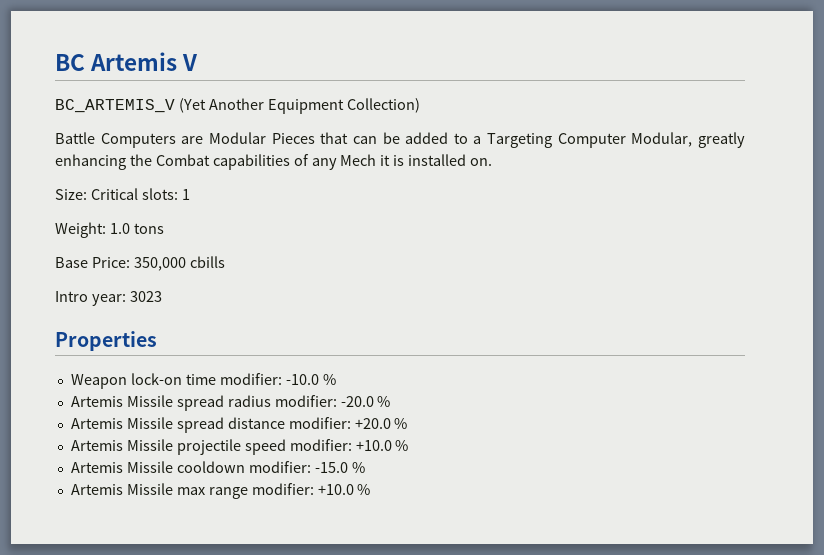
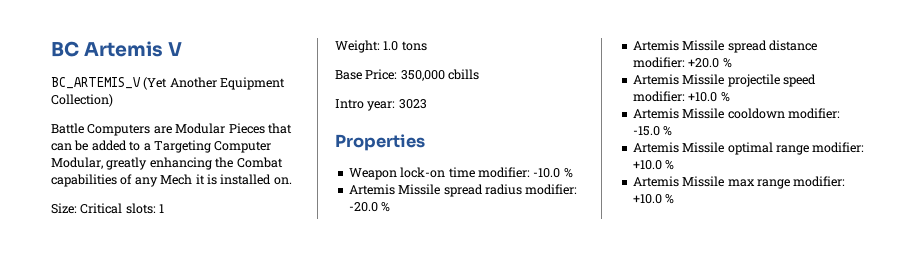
(365, 467) none -> [632,142,865,155] [632,160,675,170] // Artemis Missile optimal range modifier: +10.0 %

